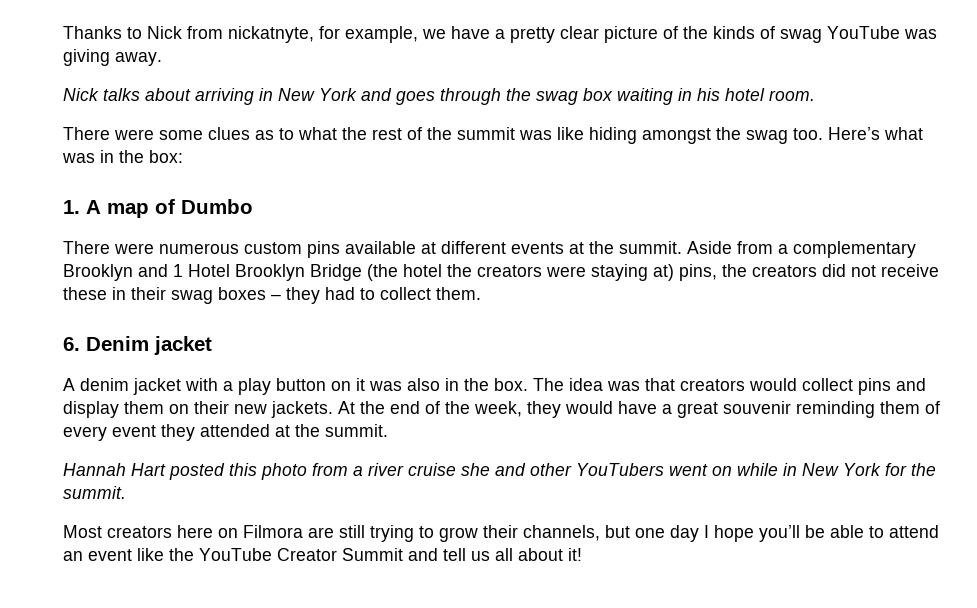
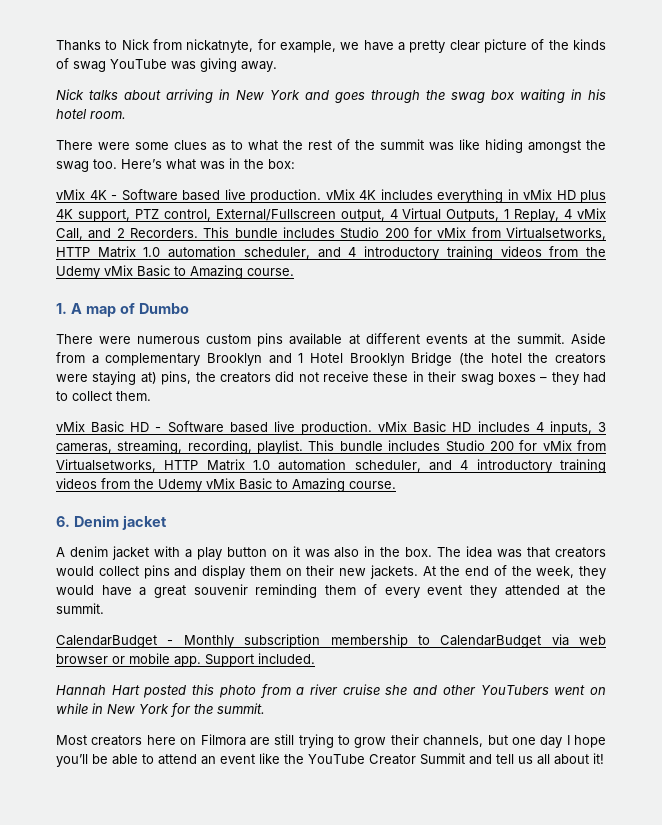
(183, 156) none -> [56,189,606,203] [56,208,607,222] [56,227,606,240] [56,246,607,260] [56,265,294,279] // vMix 4K - Software based live production. vMix 4K includes everything in vMix HD plus 4K support, PTZ control, External/Fullscreen output, 4 Virtual Outputs, 1 Replay, 4 vMix Call, and 2 Recorders. This bundle includes Studio 200 for vMix from Virtualsetworks, HTTP Matrix 1.0 automation scheduler, and 4 introductory training videos from the Udemy vMix Basic to Amazing course.
(481, 293) none -> [56,421,607,435] [56,440,607,454] [56,459,606,473] [56,478,396,492] // vMix Basic HD - Software based live production. vMix Basic HD includes 4 inputs, 3 cameras, streaming, recording, playlist. This bundle includes Studio 200 for vMix from Virtualsetworks, HTTP Matrix 1.0 automation scheduler, and 4 introductory training videos from the Udemy vMix Basic to Amazing course.
(388, 430) none -> [56,634,606,648] [56,653,315,667] // CalendarBudget - Monthly subscription membership to CalendarBudget via web browser or mobile app. Support included.

